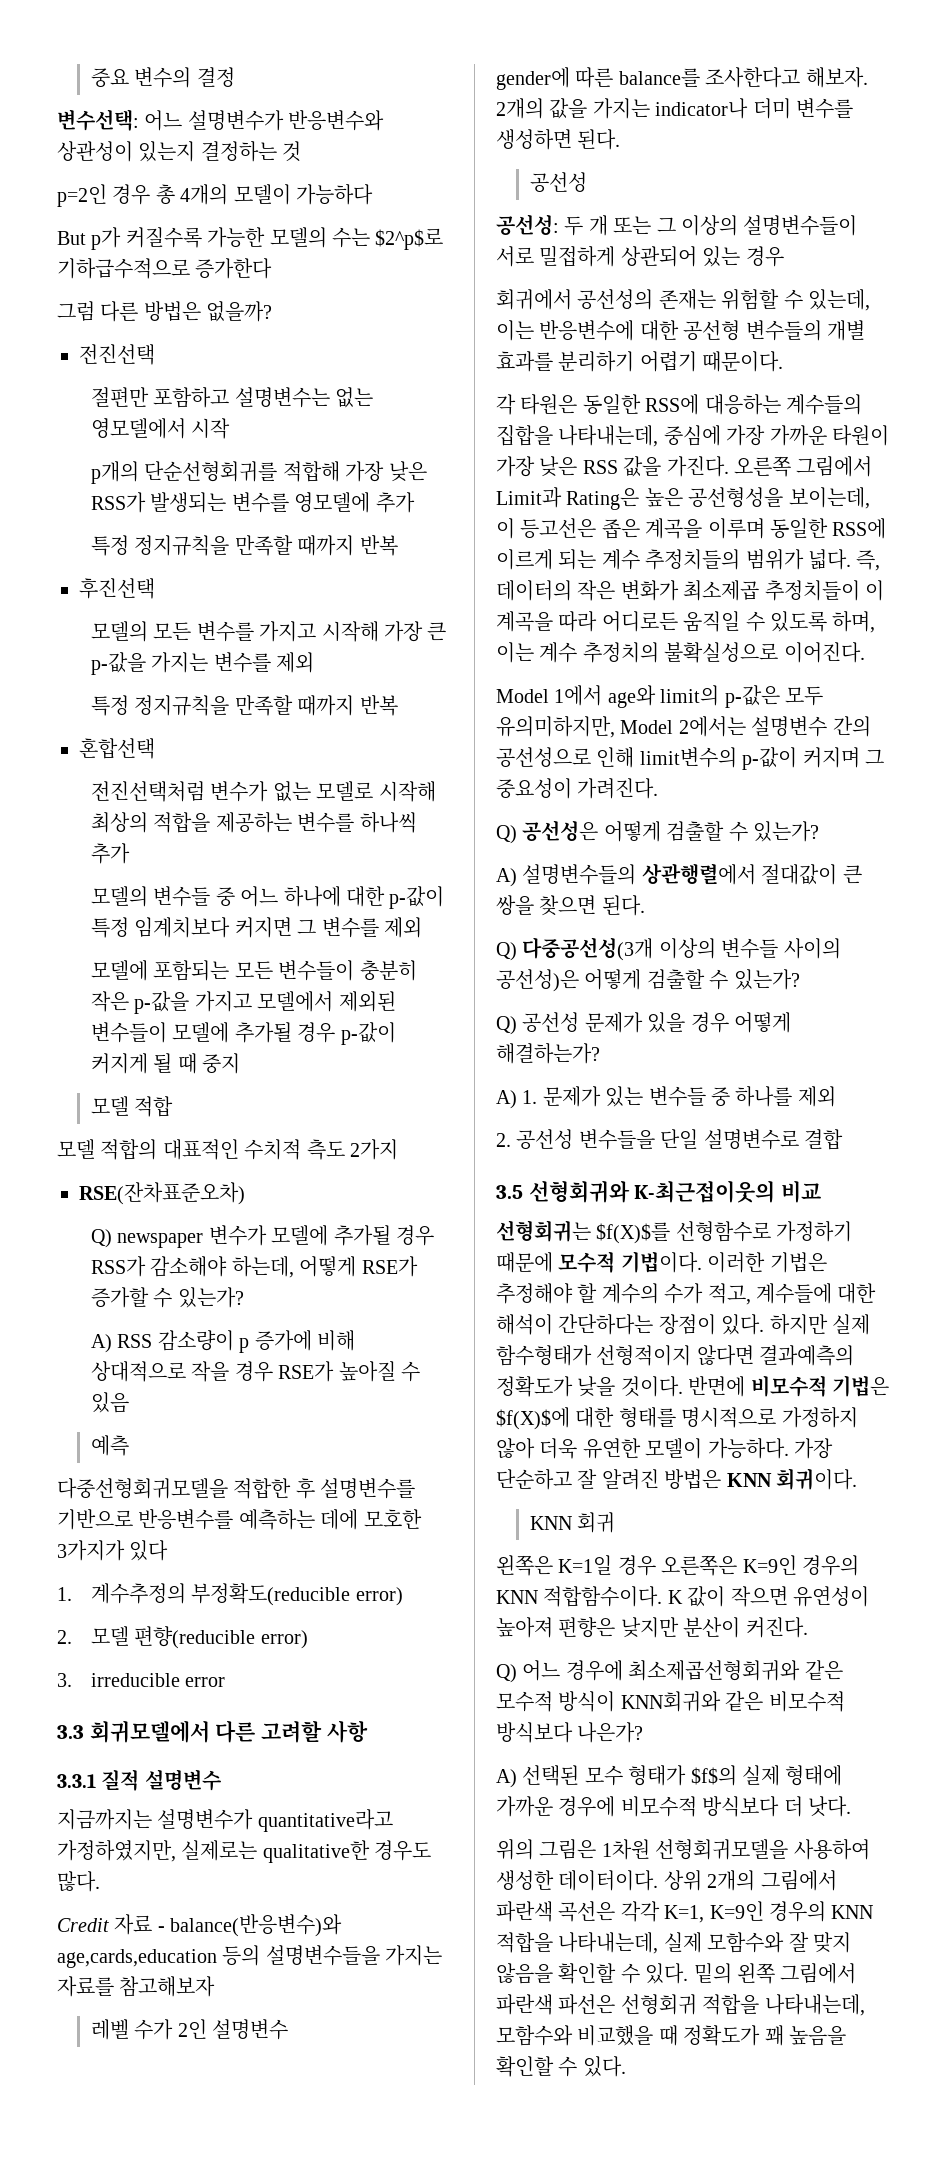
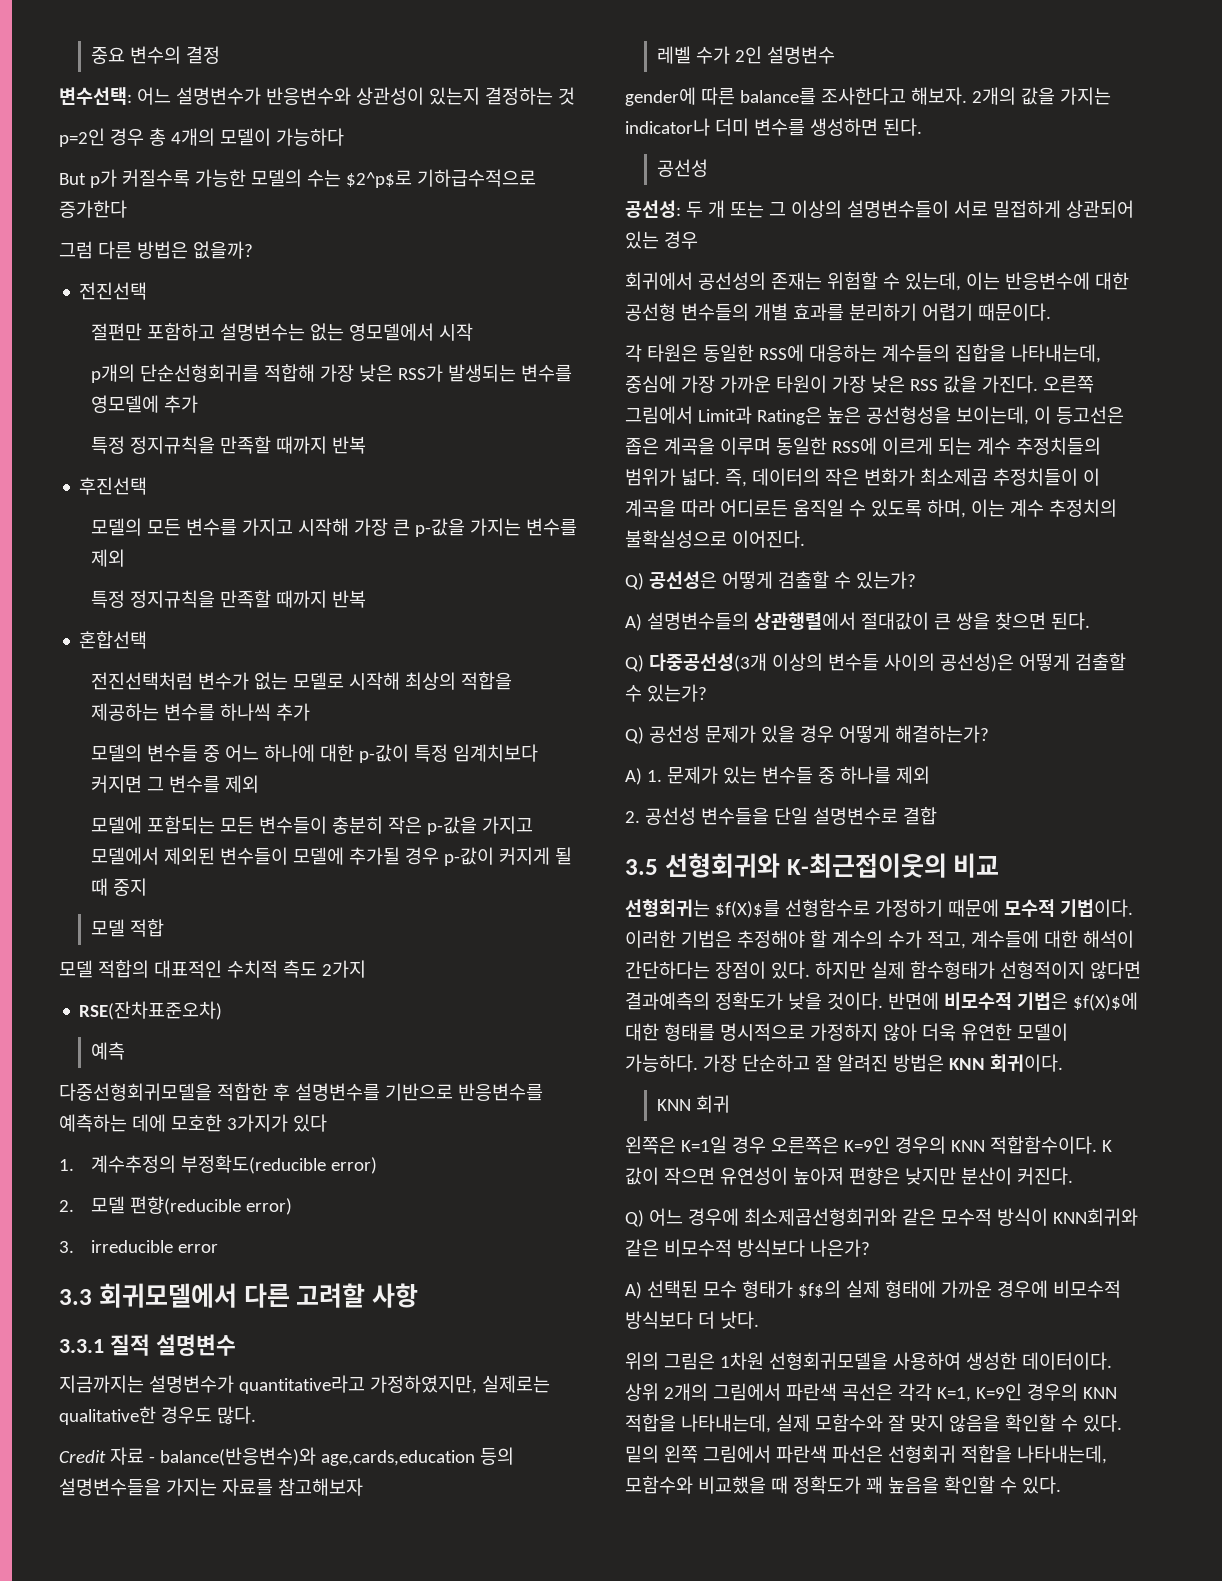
[91,1225,435,1248] [91,1256,418,1278] [91,1287,244,1308] [91,1330,356,1353] [91,1361,421,1382] [91,1392,130,1413] // Q) newspaper 변수가 모델에 추가될 경우 RSS가 감소해야 하는데, 어떻게 RSE가 증가할 수 있는가? // A) RSS 감소량이 p 증가에 비해 상대적으로 작을 경우 RSE가 높아질 수 있음 -> (223, 1010) none
[496,685,823,708] [496,716,871,738] [496,747,884,770] [496,778,659,799] // Model 1에서 age와 limit의 p-값은 모두 유의미하지만, Model 2에서는 설명변수 간의 공선성으로 인해 limit변수의 p-값이 커지며 그 중요성이 가려진다. -> (805, 539) none

